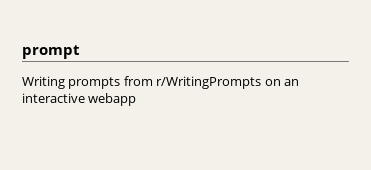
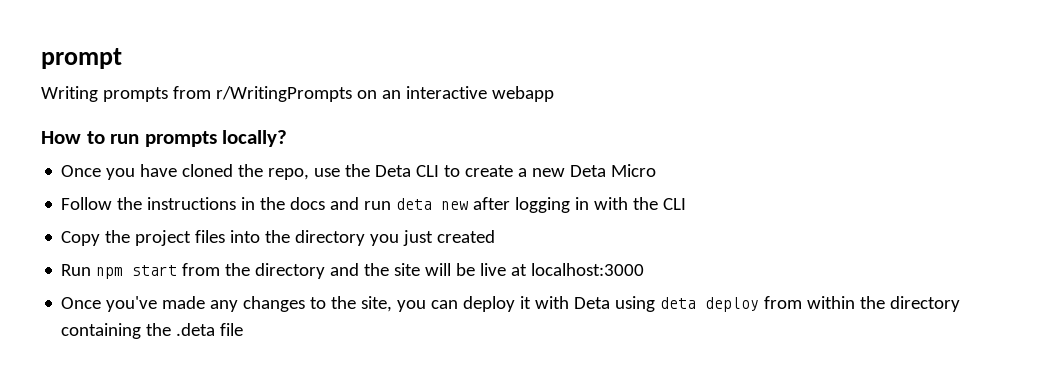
(137, 99) none -> [41,130,288,147] [61,164,657,180] [61,197,687,213] [61,230,496,246] [61,263,645,279] [61,296,961,312] [61,323,244,339] // How to run prompts locally? // Once you have cloned the repo, use the Deta CLI to create a new Deta Micro // Follow the instructions in the docs and run deta new after logging in with the CLI // Copy the project files into the directory you just created // Run npm start from the directory and the site will be live at localhost:3000 // Once you've made any changes to the site, you can deploy it with Deta using deta deploy from within the directory containing the .deta file

